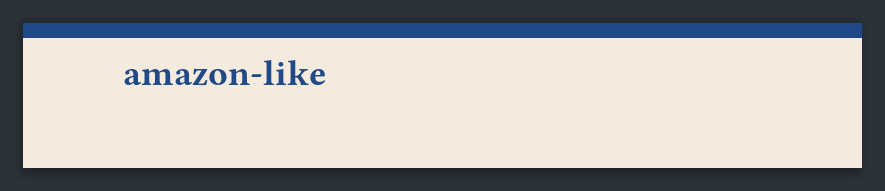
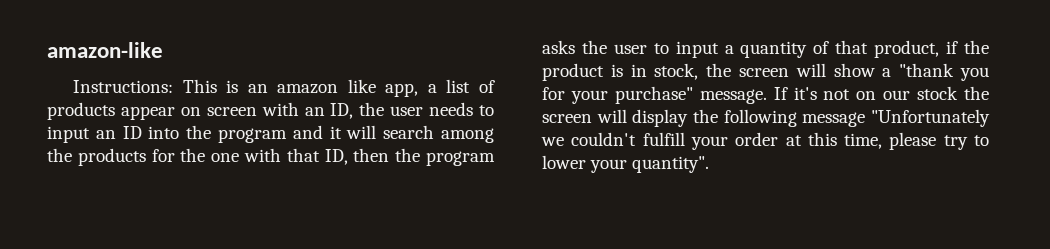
(327, 73) none -> [73,79,495,97] [47,102,494,120] [47,125,495,143] [47,148,496,166] [542,40,990,58] [542,63,989,81] [542,86,989,104] [542,109,990,127] [541,132,989,150] [542,155,710,173] // Instructions: This is an amazon like app, a list of products appear on screen with an ID, the user needs to input an ID into the program and it will search among the products for the one with that ID, then the program asks the user to input a quantity of that product, if the product is in stock, the screen will show a "thank you for your purchase" message. If it's not on our stock the screen will display the following message "Unfortunately we couldn't fulfill your order at this time, please try to lower your quantity".

